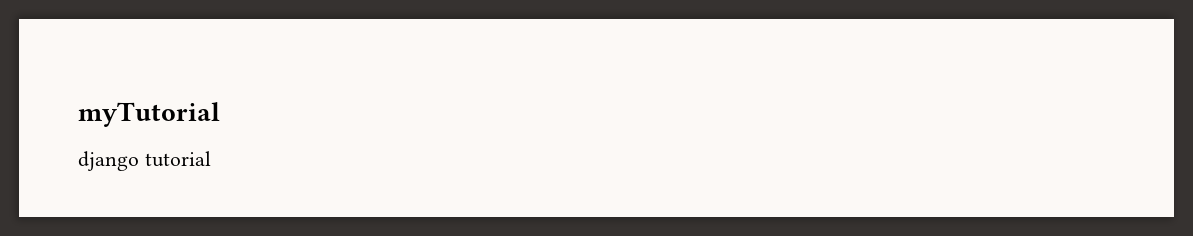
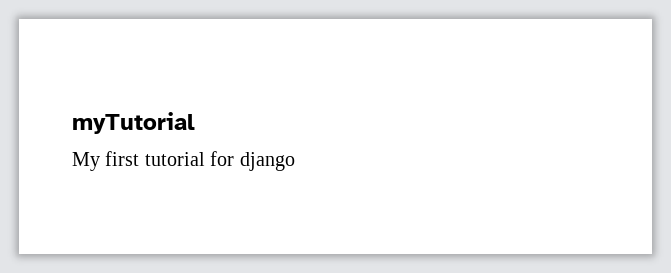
[78,151,211,171] django tutorial -> [72,151,295,171] My first tutorial for django

